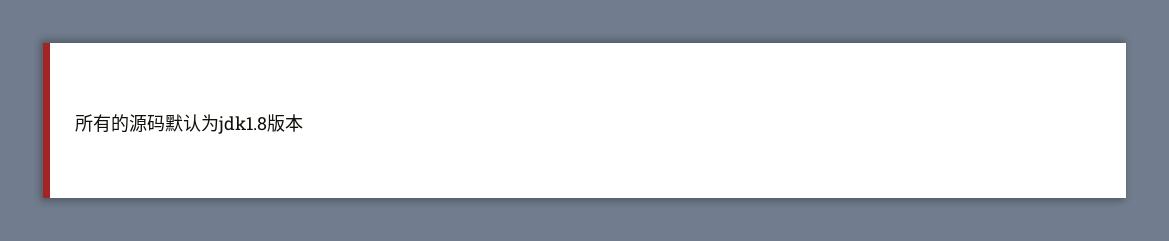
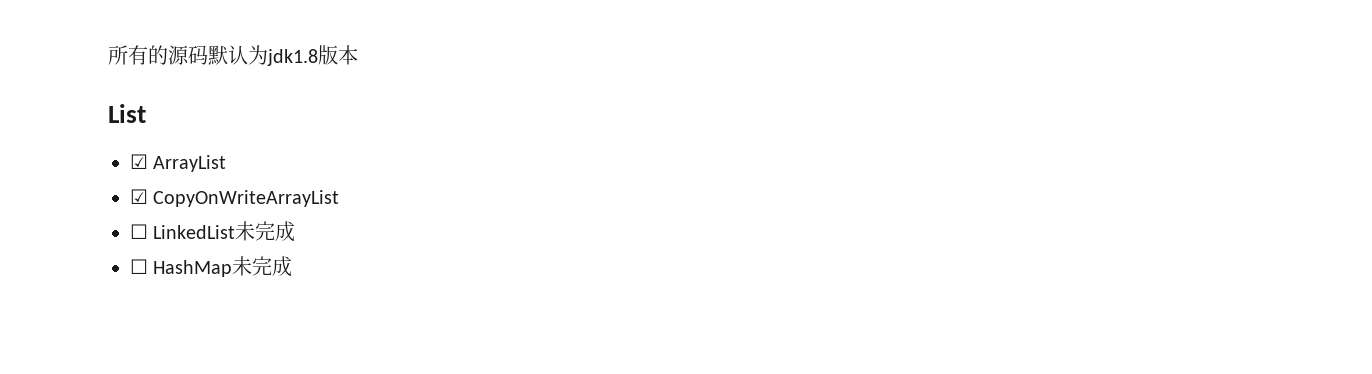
(303, 123) none -> [108,104,146,123] [130,154,227,172] [130,189,340,207] [130,221,296,242] [130,256,293,277] // List // ☑ ArrayList // ☑ CopyOnWriteArrayList // ☐ LinkedList未完成 // ☐ HashMap未完成

